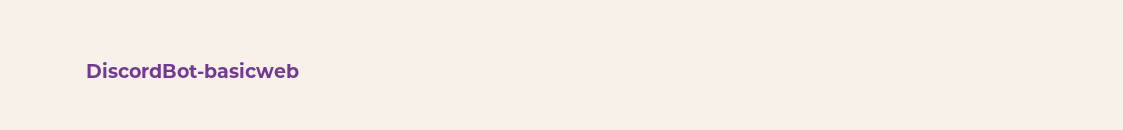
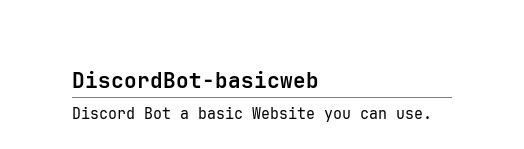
(299, 70) none -> [72,106,432,122] // Discord Bot a basic Website you can use.

